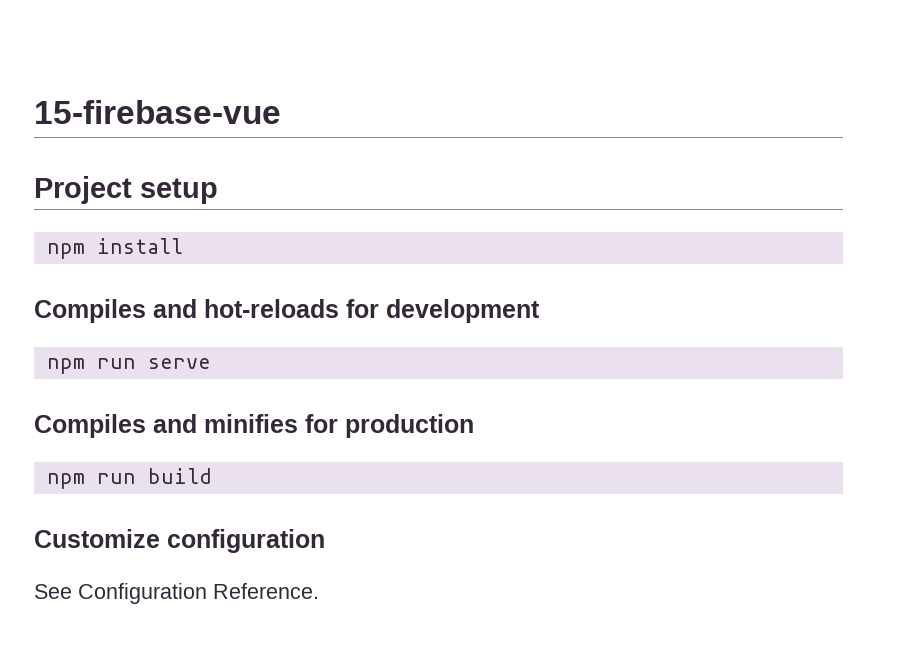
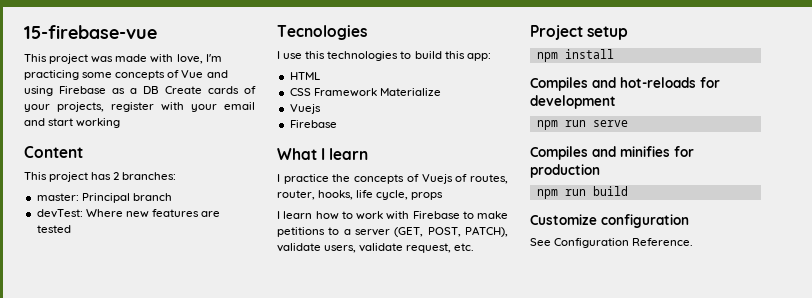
(281, 112) none -> [24,54,222,64] [24,70,228,80] [24,86,256,96] [24,102,255,112] [24,118,121,128] [24,146,83,158] [24,172,177,182] [36,193,172,203] [36,209,221,218] [36,225,71,233] [277,25,367,40] [277,51,491,61] [289,72,320,80] [289,88,441,97] [289,104,321,114] [289,120,337,128] [277,148,369,160] [277,174,508,184] [277,190,444,200] [277,211,508,220] [277,226,508,237] [277,243,475,253] // This project was made with love, I'm practicing some concepts of Vue and using Firebase as a DB Create cards of your projects, register with your email and start working // Content // This project has 2 branches: // master: Principal branch // devTest: Where new features are tested // Tecnologies // I use this technologies to build this app: // HTML // CSS Framework Materialize // Vuejs // Firebase // What I learn // I practice the concepts of Vuejs of routes, router, hooks, life cycle, props // I learn how to work with Firebase to make petitions to a server (GET, POST, PATCH), validate users, validate request, etc.

